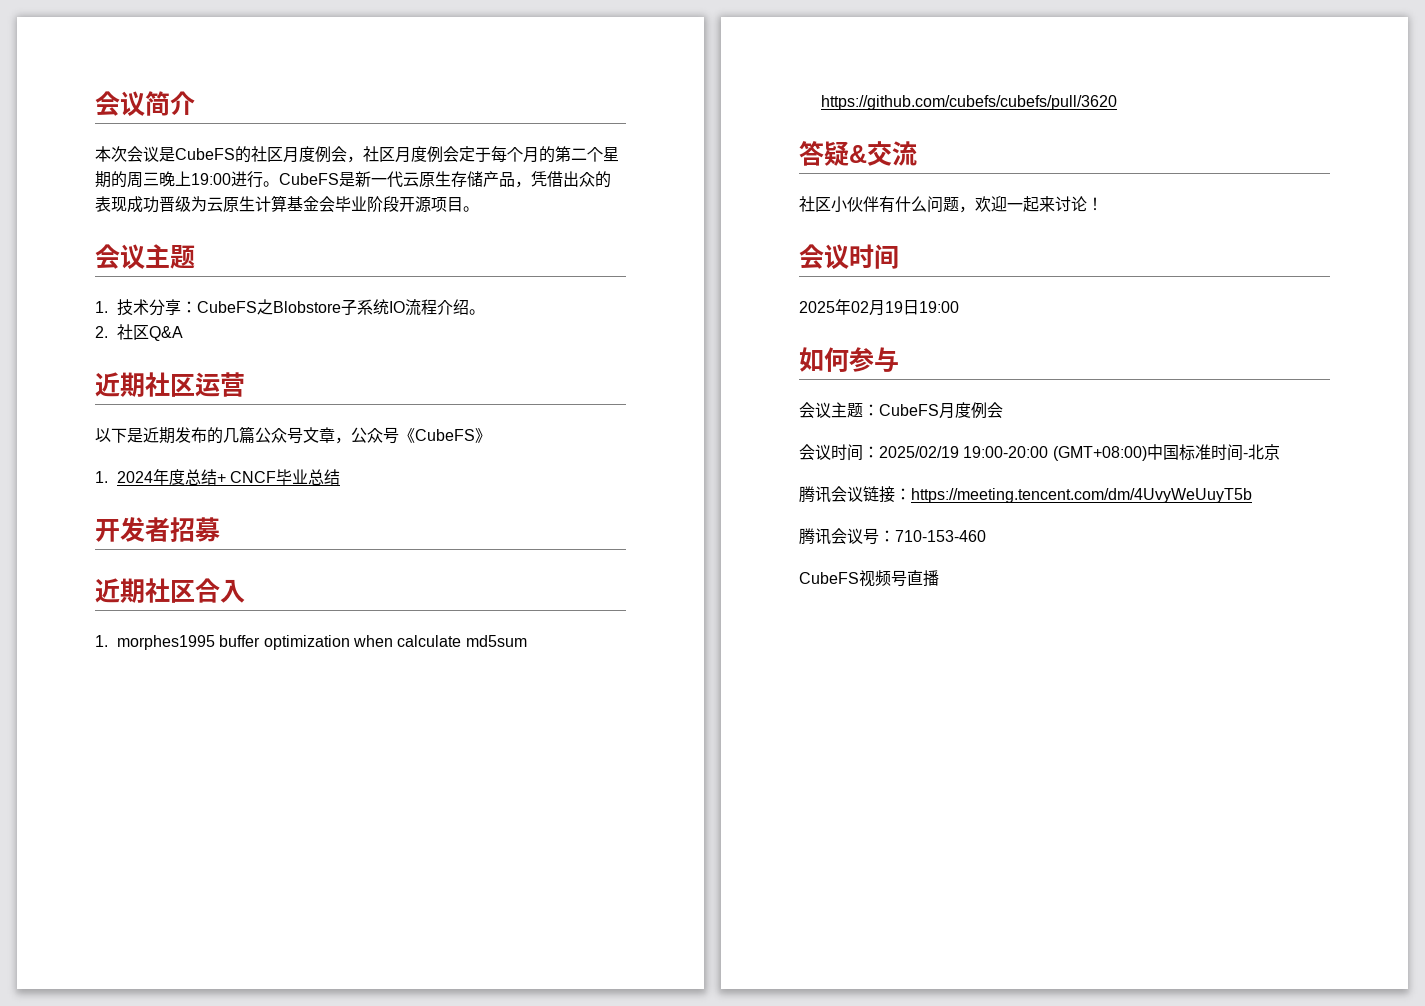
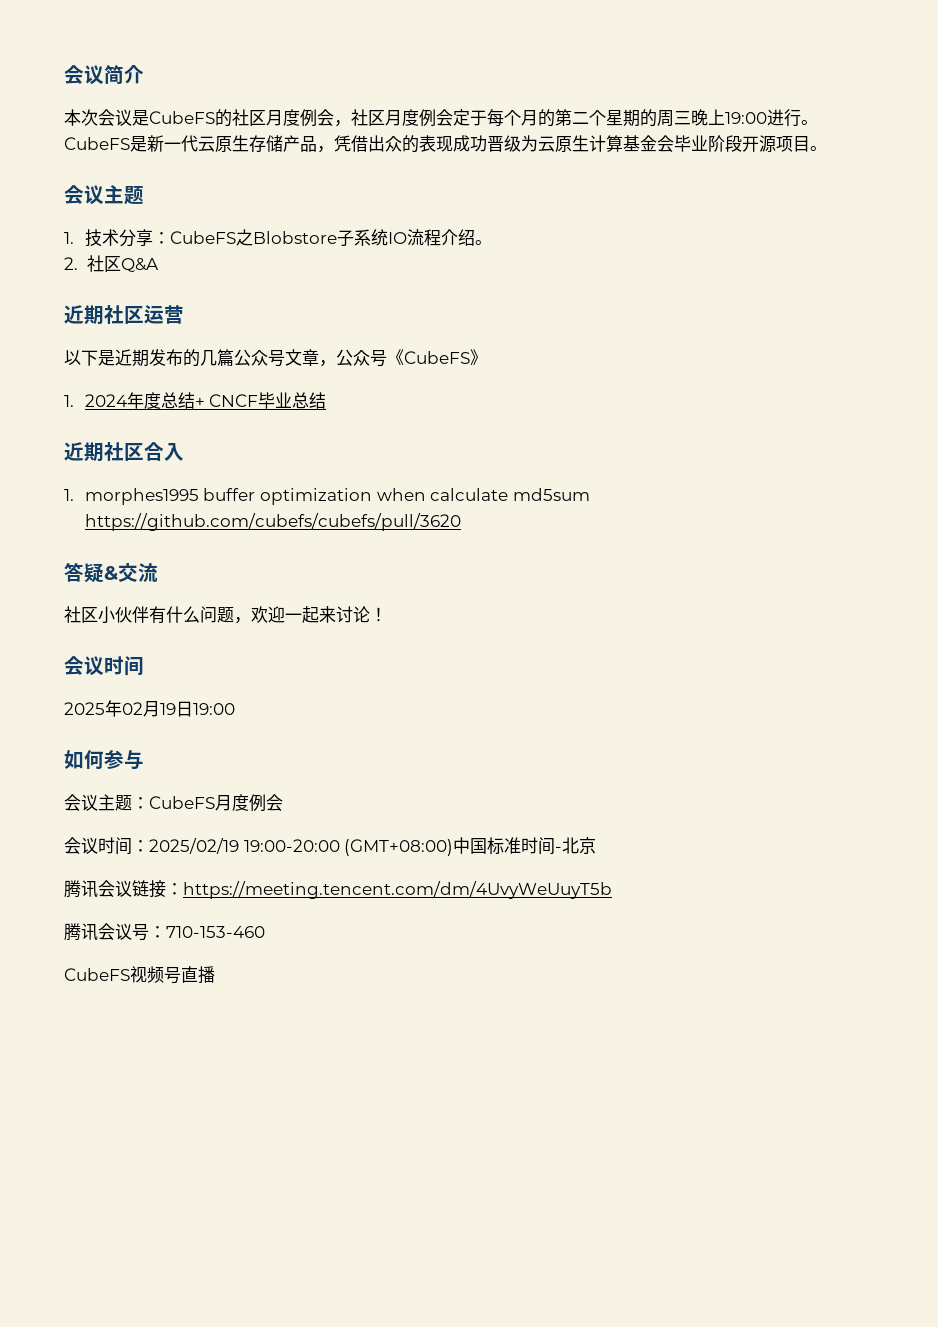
[95,517,220,542] // 开发者招募 -> (327, 400) none

